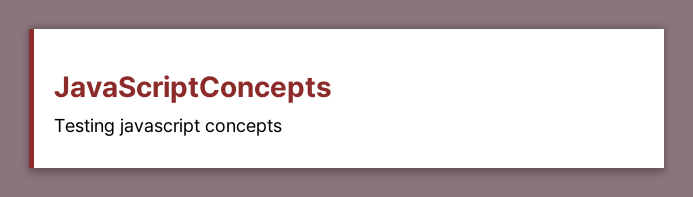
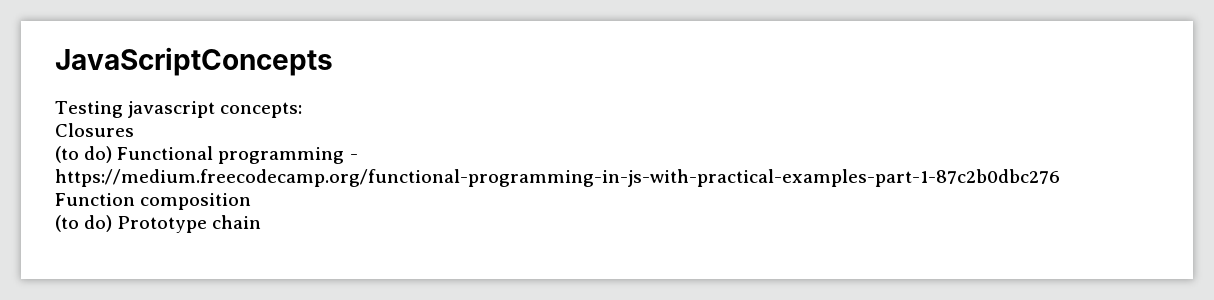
[205,119,282,136] concepts -> [220,102,303,118] [55,123,134,137] [55,146,358,164] [55,169,1060,187] [55,193,252,210] [55,215,262,233] concepts: // Closures // (to do) Functional programming - https://medium.freecodecamp.org/functional-programming-in-js-with-practical-examples-part-1-87c2b0dbc276 // Function composition // (to do) Prototype chain

